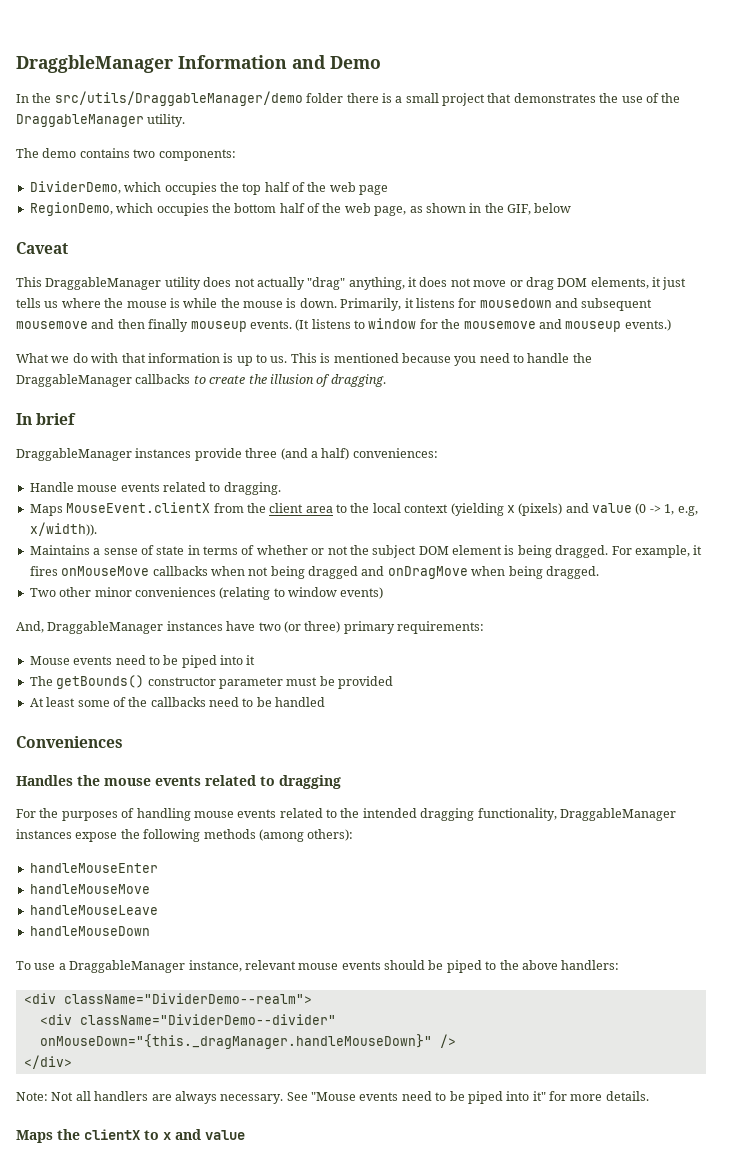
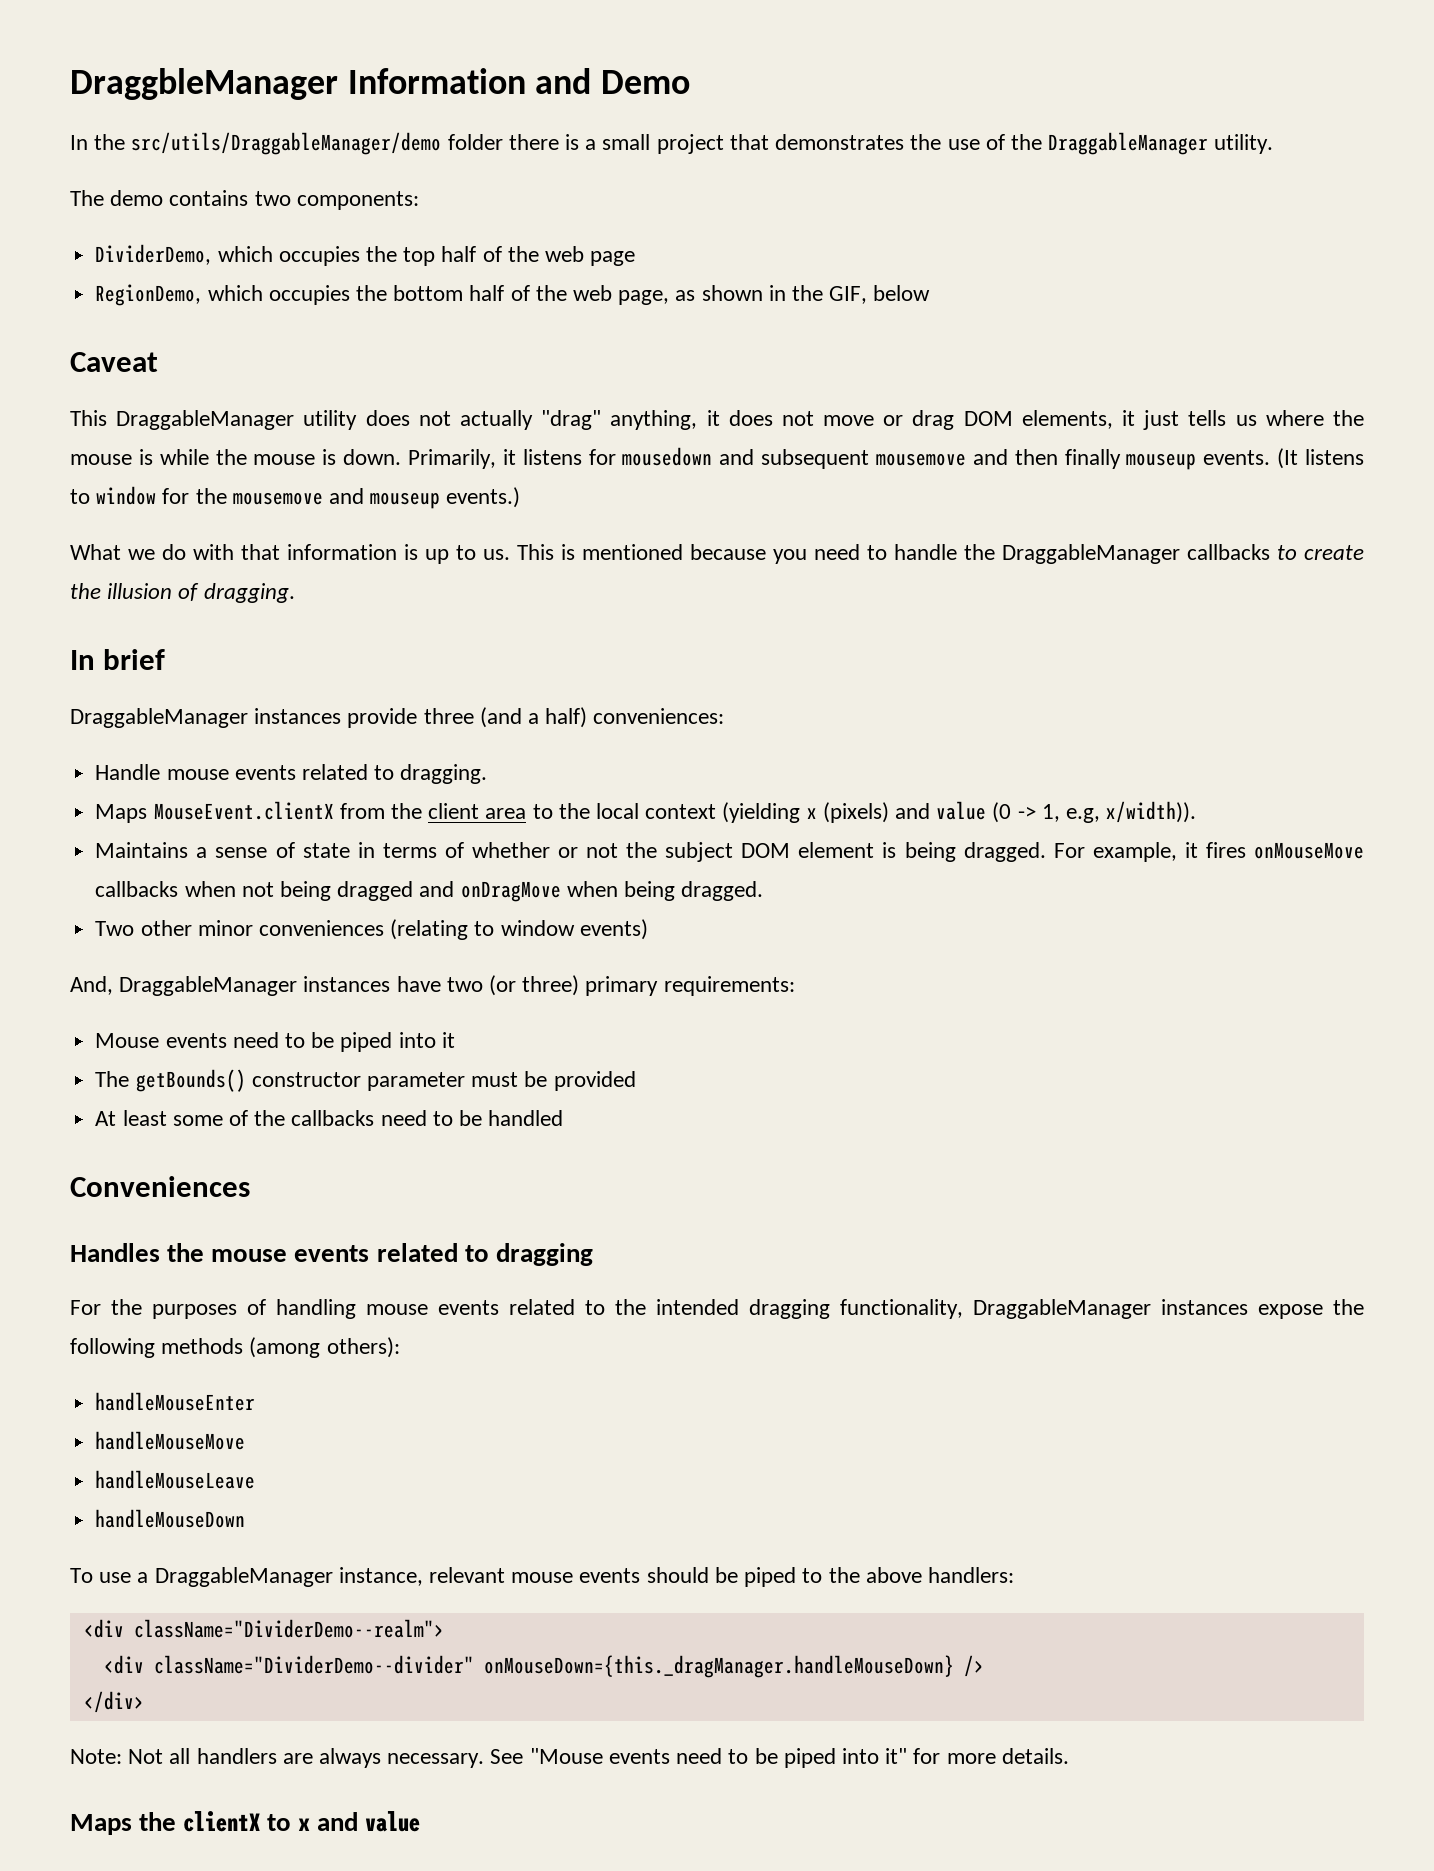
[39,1034,432,1049] onMouseDown="{this._dragManager.handleMouseDown}" -> [483,1655,954,1678] onMouseDown={this._dragManager.handleMouseDown}

